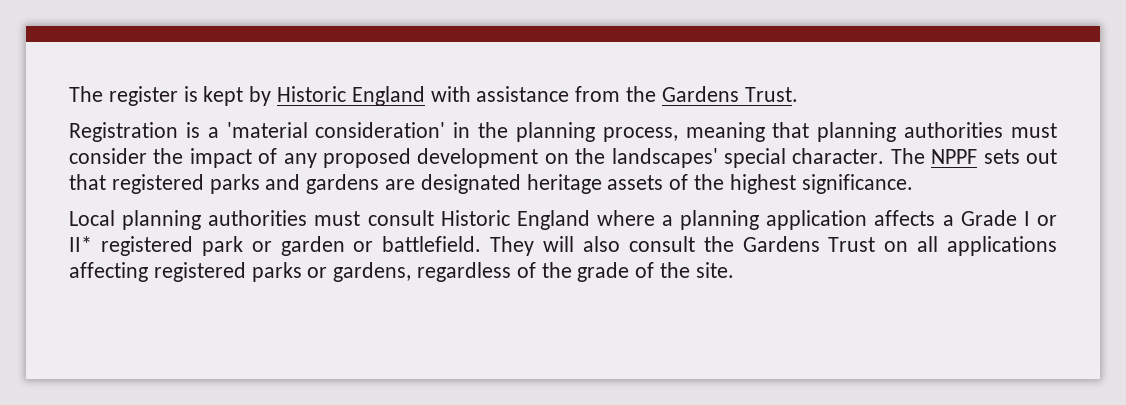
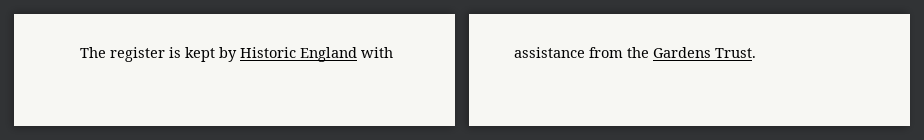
[69,122,1057,142] [69,148,1057,168] [69,174,913,194] [69,210,1057,230] [69,236,1057,256] [69,262,734,282] // Registration is a 'material consideration' in the planning process, meaning that planning authorities must consider the impact of any proposed development on the landscapes' special character. The NPPF sets out that registered parks and gardens are designated heritage assets of the highest significance. // Local planning authorities must consult Historic England where a planning application affects a Grade I or II* registered park or garden or battlefield. They will also consult the Gardens Trust on all applications affecting registered parks or gardens, regardless of the grade of the site. -> (756, 53) none

